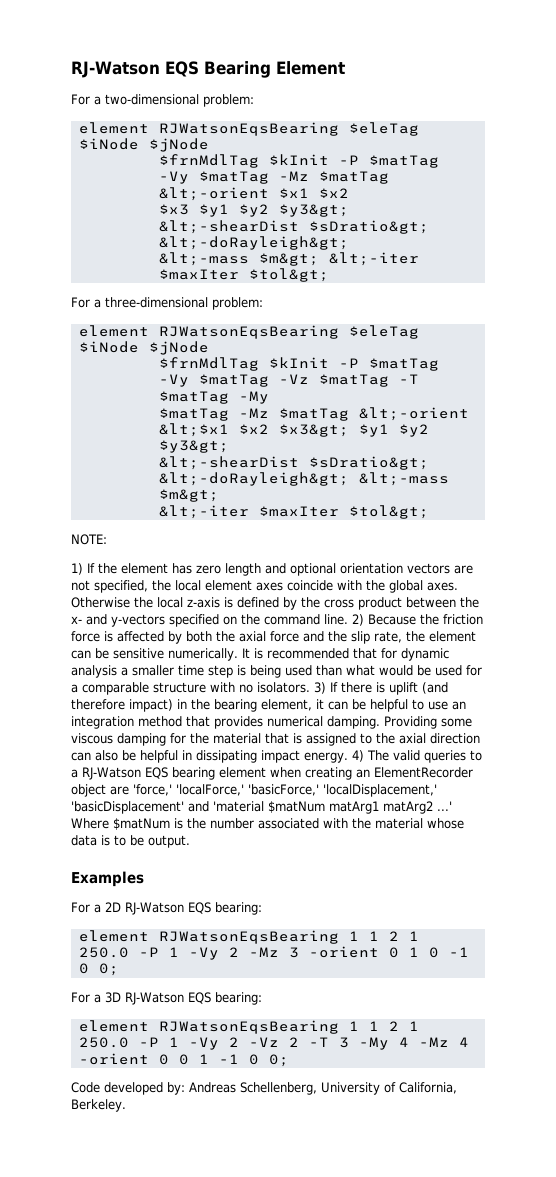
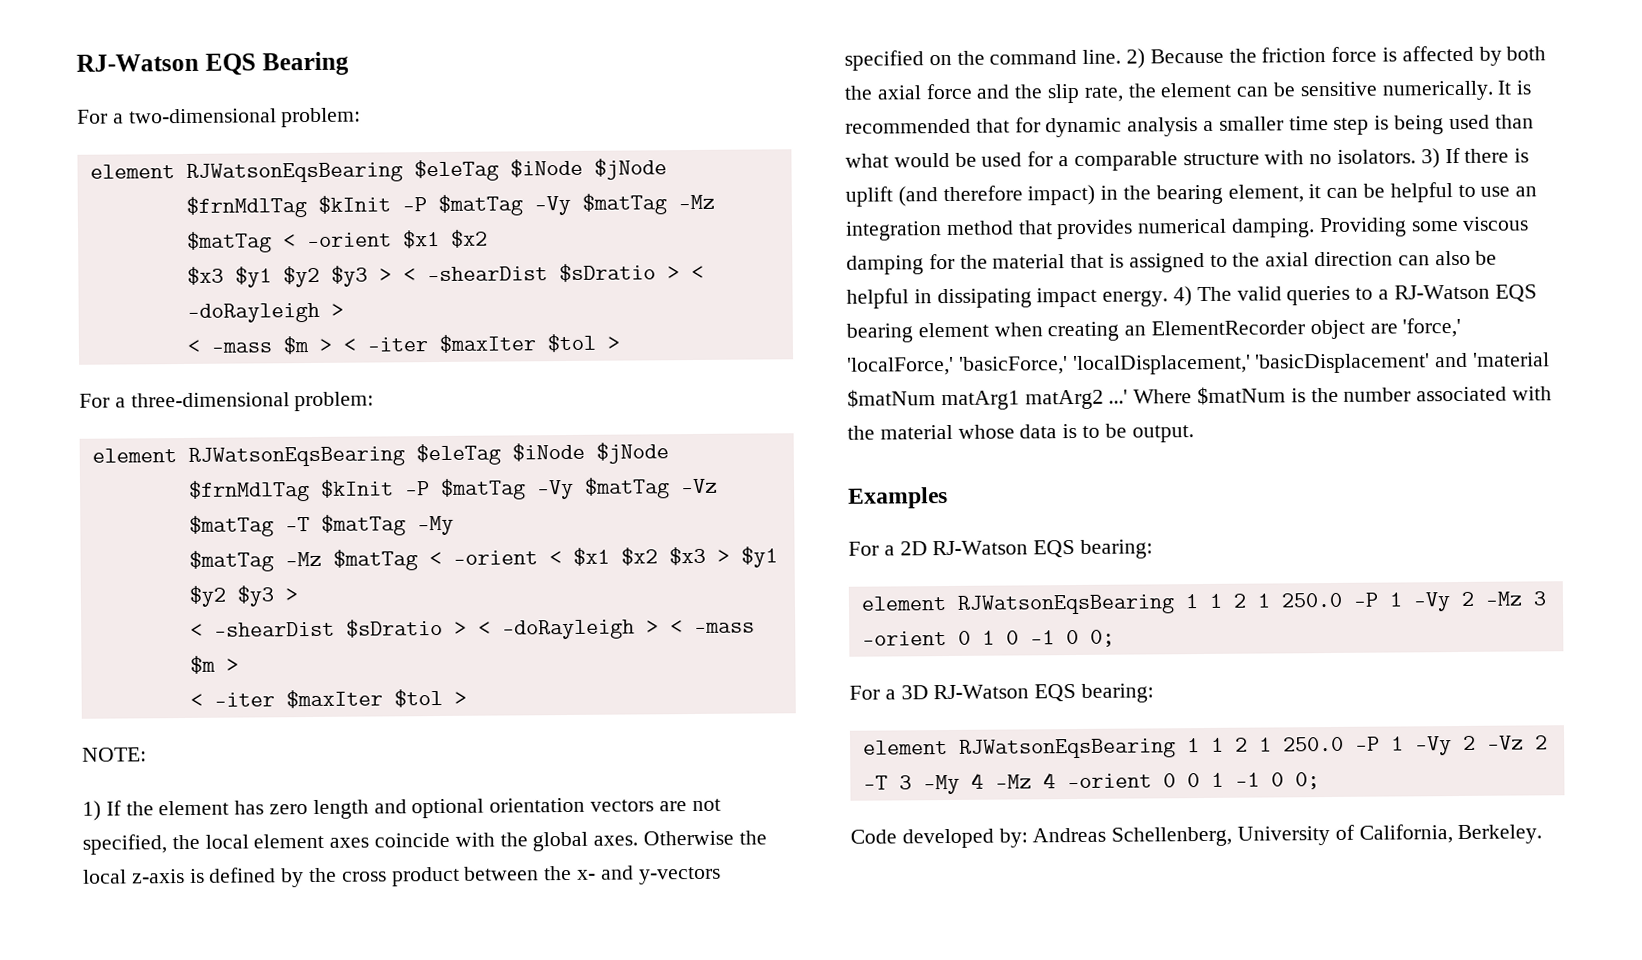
[276,61,345,75] Element -> (349, 63) none
[158,187,269,201] &lt;-orient -> [282,232,392,248] < -orient
[278,204,349,217] [158,220,429,234] [158,236,349,250] [158,252,419,266] [158,268,329,282] $y3&gt; &lt;-shearDist $sDratio&gt; &lt;-doRayleigh&gt; // &lt;-mass $m&gt; &lt;-iter $maxIter $tol&gt; -> [330,263,704,287] [186,302,344,323] [186,333,620,355] $y3 > < -shearDist $sDratio > < -doRayleigh > // < -mass $m > < -iter $maxIter $tol >
[358,407,469,421] [158,423,429,437] [158,440,229,453] [158,456,429,470] [158,472,449,486] [158,489,219,502] [158,505,429,519] &lt;-orient &lt;$x1 $x2 $x3&gt; $y1 $y2 $y3&gt; // &lt;-shearDist $sDratio&gt; &lt;-doRayleigh&gt; &lt;-mass $m&gt; // &lt;-iter $maxIter $tol&gt; -> [428,546,778,568] [188,585,298,607] [189,618,755,640] [189,655,239,674] [189,688,467,709] < -orient < $x1 $x2 $x3 > $y1 $y2 $y3 > // < -shearDist $sDratio > < -doRayleigh > < -mass $m > // < -iter $maxIter $tol >

